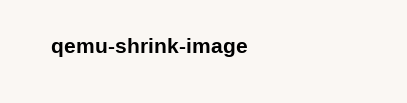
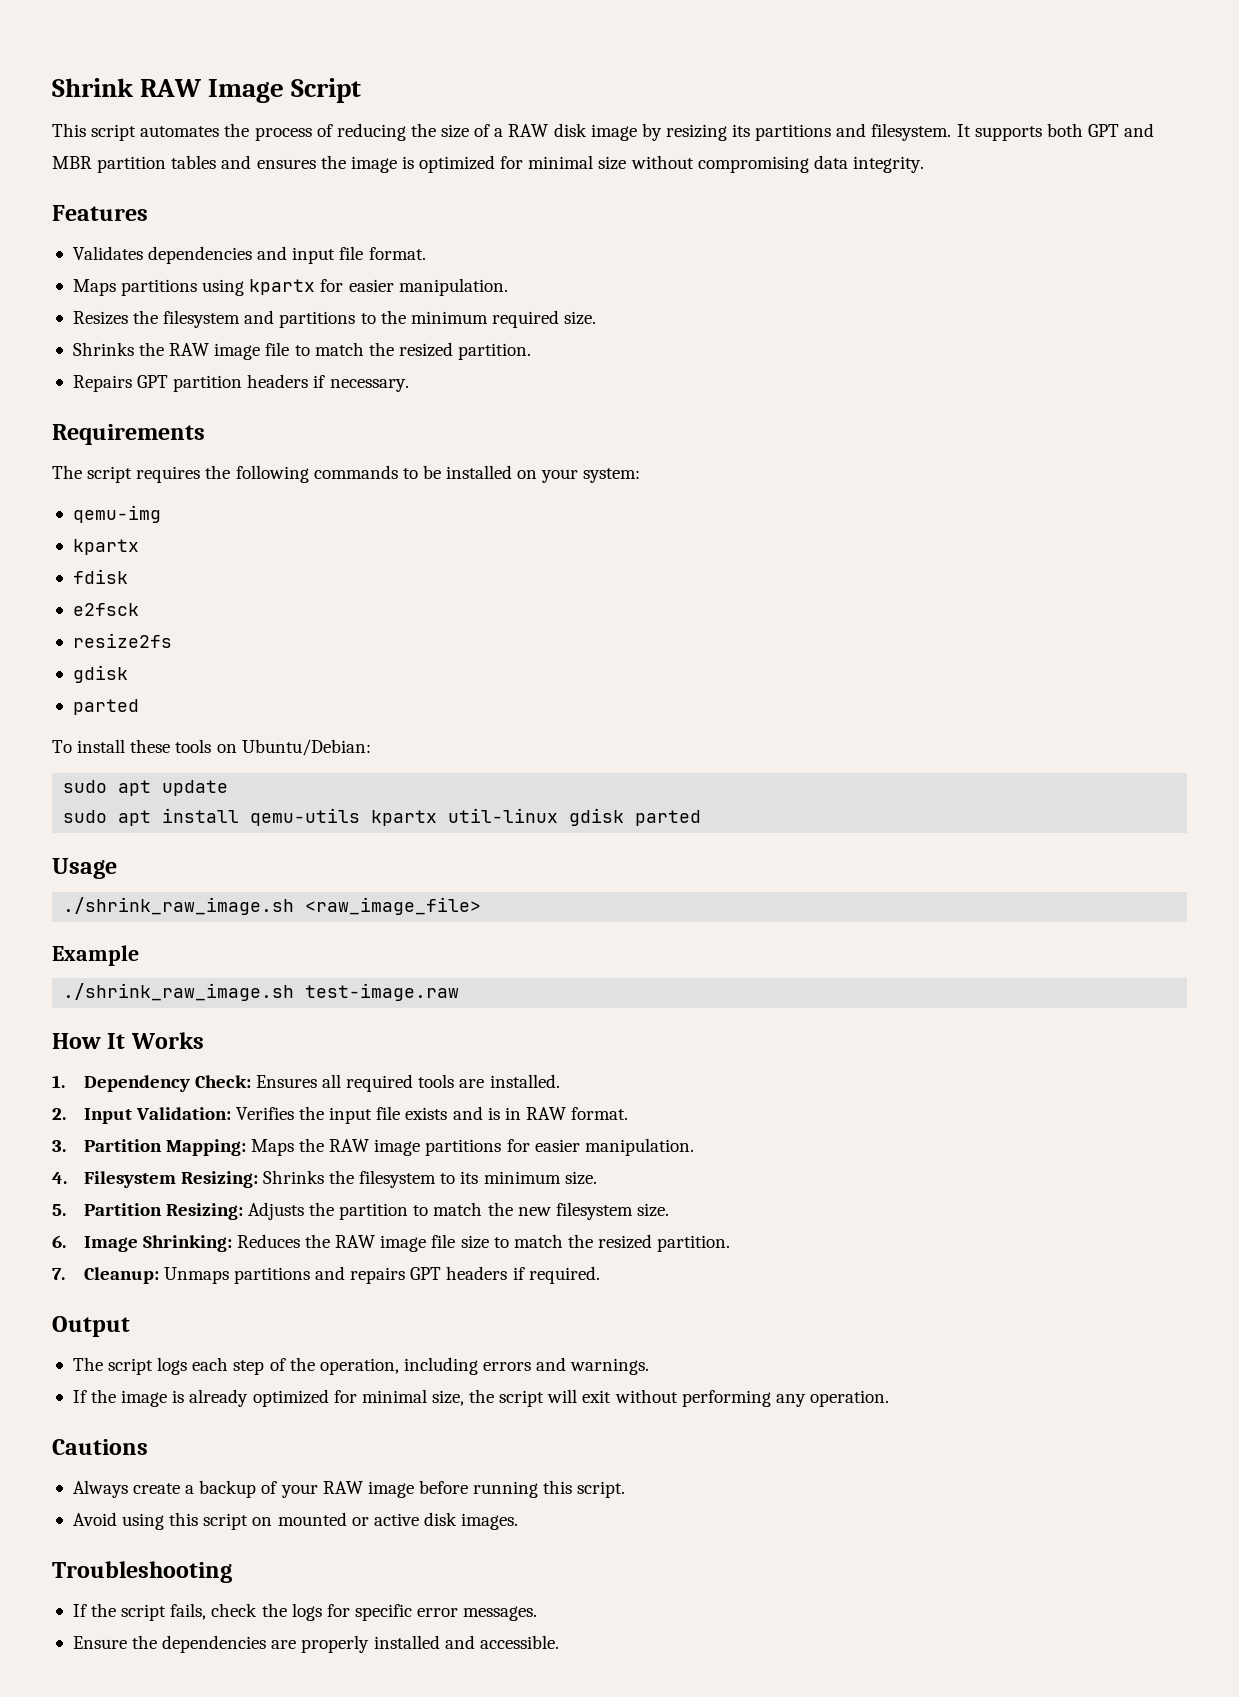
[51,38,248,57] qemu-shrink-image -> [52,78,362,103] [52,123,1155,141] [52,155,924,173] [52,205,148,221] [72,246,426,264] [72,278,508,296] [72,310,597,328] [72,342,532,360] [72,374,409,392] [52,424,205,445] [52,465,641,483] [72,505,161,523] [72,539,139,555] [72,569,128,584] [72,603,139,616] [72,633,172,648] [72,665,128,683] [72,699,139,715] [52,739,371,756] [63,780,229,796] [63,808,702,826] [52,858,117,879] [63,897,482,915] [52,945,139,966] [63,983,460,1001] [52,1032,204,1049] [52,1074,560,1092] [52,1106,629,1124] [52,1138,694,1156] [52,1170,597,1188] [52,1202,669,1220] [52,1234,731,1252] [52,1266,600,1284] [52,1316,130,1337] [72,1357,650,1375] [72,1389,889,1407] [52,1439,148,1455] [72,1480,626,1498] [72,1512,519,1530] [52,1561,232,1583] [72,1603,538,1621] [72,1635,559,1653] Shrink RAW Image Script // This script automates the process of reducing the size of a RAW disk image by resizing its partitions and filesystem. It supports both GPT and MBR partition tables and ensures the image is optimized for minimal size without compromising data integrity. // Features // Validates dependencies and input file format. // Maps partitions using kpartx for easier manipulation. // Resizes the filesystem and partitions to the minimum required size. // Shrinks the RAW image file to match the resized partition. // Repairs GPT partition headers if necessary. // Requirements // The script requires the following commands to be installed on your system: // qemu-img // kpartx // fdisk // e2fsck // resize2fs // gdisk // parted // To install these tools on Ubuntu/Debian: // sudo apt update // sudo apt install qemu-utils kpartx util-linux gdisk parted // Usage // ./shrink_raw_image.sh <raw_image_file> // Example // ./shrink_raw_image.sh test-image.raw // How It Works // 1. Dependency Check: Ensures all required tools are installed. // 2. Input Validation: Verifies the input file exists and is in RAW format. // 3. Partition Mapping: Maps the RAW image partitions for easier manipulation. // 4. Filesystem Resizing: Shrinks the filesystem to its minimum size. // 5. Partition Resizing: Adjusts the partition to match the new filesystem size. // 6. Image Shrinking: Reduces the RAW image file size to match the resized partition. // 7. Cleanup: Unmaps partitions and repairs GPT headers if required. // Output // The script logs each step of the operation, including errors and warnings. // If the image is already optimized for minimal size, the script will exit without performing any operation. // Cautions // Always create a backup of your RAW image before running this script. // Avoid using this script on mounted or active disk images. // Troubleshooting // If the script fails, check the logs for specific error messages. // Ensure the dependencies are properly installed and accessible.

